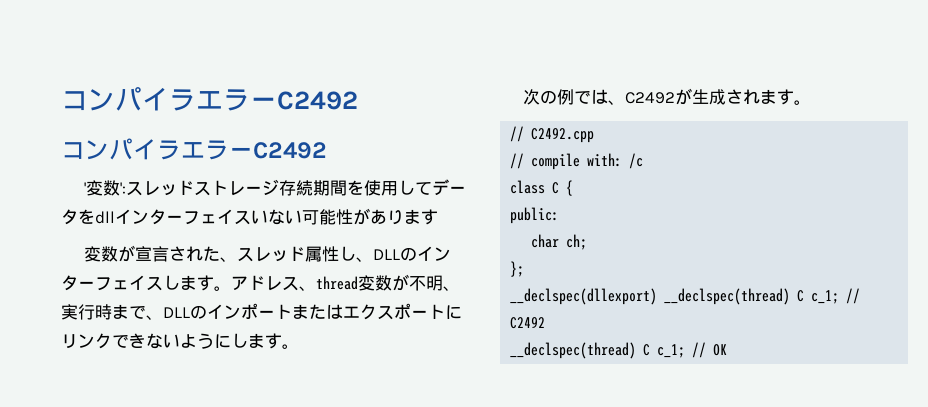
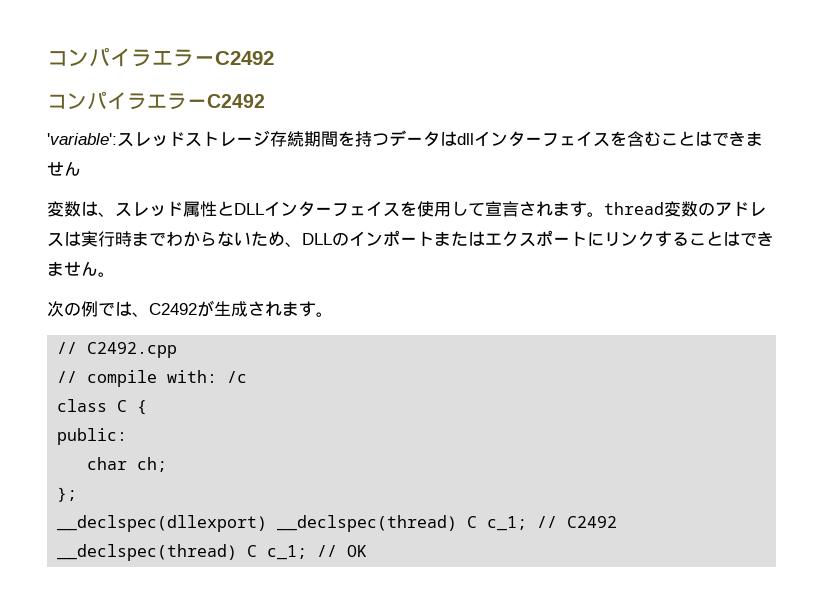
[84,180,127,196] '変数': -> [47,133,117,145] 'variable':
[364,179,467,196] [61,209,95,225] 使用してデータを -> [355,130,457,147] 持つデータは
[251,208,438,225] [84,245,221,262] いない可能性があります // 変数が宣言された -> [610,131,763,147] [47,161,81,176] [47,201,98,217] を含むことはできません // 変数は
[339,246,452,262] [61,274,460,291] [61,304,146,320] し、DLLのインターフェイスします。アドレス、thread変数が不明、実行時まで -> [217,201,766,217] [47,231,285,247] とDLLインターフェイスを使用して宣言されます。thread変数のアドレスは実行時までわからないため
[112,333,282,349] できないようにします -> [655,231,774,247] [47,261,98,276] することはできません

